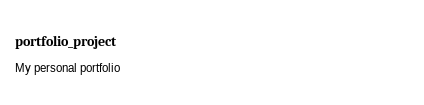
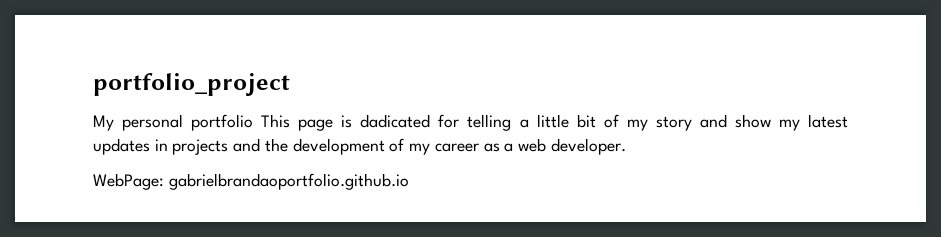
(121, 69) none -> [261,114,848,131] [93,138,626,155] [93,173,409,190] This page is dadicated for telling a little bit of my story and show my latest updates in projects and the development of my career as a web developer. // WebPage: gabrielbrandaoportfolio.github.io

